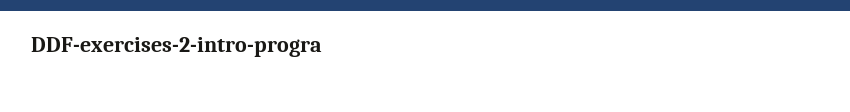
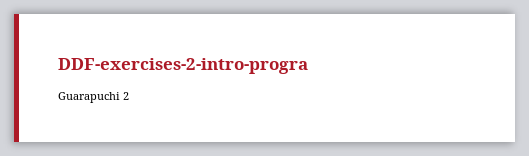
(322, 47) none -> [58,92,129,103] // Guarapuchi 2

